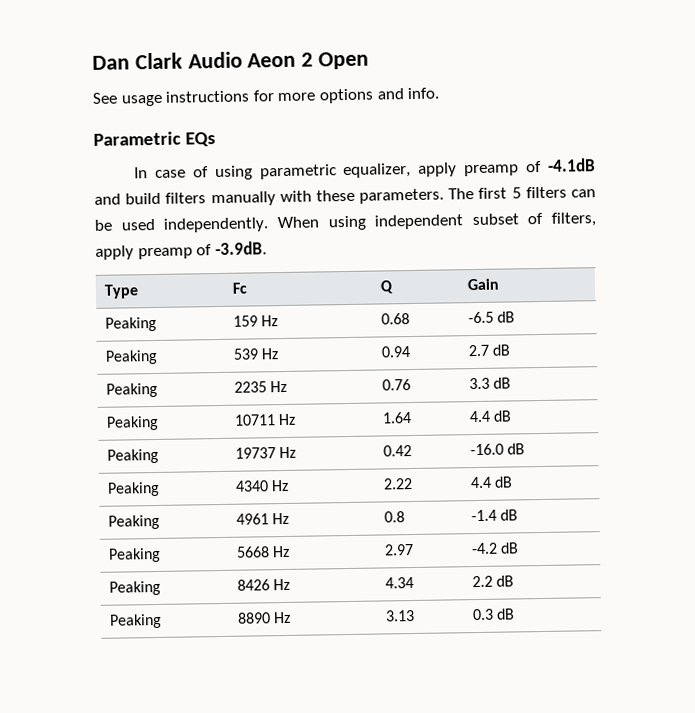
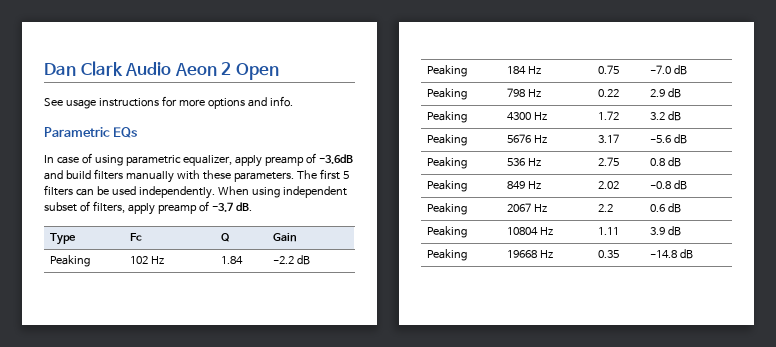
[546,158,596,172] -4.1dB -> [318,154,353,164] -3.6dB
[214,241,267,256] -3.9dB. -> [211,202,252,212] -3.7 dB.
[233,315,279,327] [381,313,411,325] [468,311,516,324] [105,349,159,365] [233,348,280,360] [381,346,412,358] [468,344,512,357] [106,382,159,398] [234,380,288,393] [382,379,412,391] [469,377,512,390] [106,415,160,431] [234,413,297,426] [382,412,413,424] [469,410,513,423] [107,448,160,464] [235,446,297,459] [383,445,413,457] [470,443,526,456] [107,481,161,497] [235,479,290,492] [383,477,414,490] [470,476,514,489] [108,514,161,530] [236,512,290,525] [384,511,406,523] [471,509,519,522] [108,547,162,563] [236,545,291,558] [384,543,415,556] [471,542,520,555] [109,580,162,596] [237,578,291,591] [385,576,415,589] [472,575,515,588] [109,613,163,629] [237,611,292,624] [385,609,416,622] [472,608,495,621] 159 Hz | 0.68 | -6.5 dB // Peaking | 539 Hz | 0.94 | 2.7 dB // Peaking | 2235 Hz | 0.76 | 3.3 dB // Peaking | 10711 Hz | 1.64 | 4.4 dB // Peaking | 19737 Hz | 0.42 | -16.0 dB // Peaking | 4340 Hz | 2.22 | 4.4 dB // Peaking | 4961 Hz | 0.8 | -1.4 dB // Peaking | 5668 Hz | 2.97 | -4.2 dB // Peaking | 8426 Hz | 4.34 | 2.2 dB // Peaking | 8890 Hz | 3.13 | 0.3 -> [129,256,164,264] [220,256,243,264] [272,255,310,265] [426,65,467,77] [506,66,541,74] [597,65,619,74] [649,65,687,75] [426,88,467,100] [506,88,541,97] [597,89,619,97] [649,88,681,98] [426,111,467,123] [506,112,547,120] [597,111,619,120] [649,111,681,121] [426,134,467,146] [506,134,547,143] [597,134,619,143] [649,134,687,144] [426,157,467,169] [506,158,541,166] [597,157,619,166] [649,157,681,167] [426,180,467,192] [506,181,541,189] [597,181,619,189] [649,180,687,190] [426,203,467,215] [506,203,547,212] [597,204,613,212] [649,203,681,213] [426,226,467,238] [506,227,553,235] [597,227,619,235] [649,226,681,236] [426,249,467,261] [506,250,553,258] [597,250,619,258] [649,250,677,258] 102 Hz | 1.84 | -2.2 dB // Peaking | 184 Hz | 0.75 | -7.0 dB // Peaking | 798 Hz | 0.22 | 2.9 dB // Peaking | 4300 Hz | 1.72 | 3.2 dB // Peaking | 5676 Hz | 3.17 | -5.6 dB // Peaking | 536 Hz | 2.75 | 0.8 dB // Peaking | 849 Hz | 2.02 | -0.8 dB // Peaking | 2067 Hz | 2.2 | 0.6 dB // Peaking | 10804 Hz | 1.11 | 3.9 dB // Peaking | 19668 Hz | 0.35 | -14.8

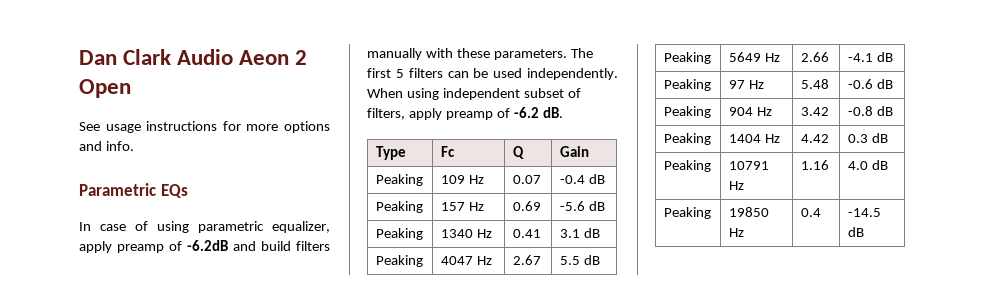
[318,154,353,164] -3.6dB -> [187,240,228,251] -6.2dB
[211,202,233,212] -3.7 -> [513,107,539,118] -6.2
[129,256,164,264] [220,256,243,264] [272,255,310,265] [426,65,467,77] [506,66,541,74] [597,65,619,74] [649,65,687,75] [426,88,467,100] [506,88,541,97] [597,89,619,97] [649,88,681,98] [426,111,467,123] [506,112,547,120] [597,111,619,120] [649,111,681,121] [426,134,467,146] [506,134,547,143] [597,134,619,143] 102 Hz | 1.84 | -2.2 dB // Peaking | 184 Hz | 0.75 | -7.0 dB // Peaking | 798 Hz | 0.22 | 2.9 dB // Peaking | 4300 Hz | 1.72 | 3.2 dB // Peaking | 5676 Hz | 3.17 -> [440,175,484,184] [512,175,541,184] [559,174,605,184] [375,201,423,213] [440,202,484,211] [512,201,541,211] 109 Hz | 0.07 | -0.4 dB // Peaking | 157 Hz | 0.69
[506,158,541,166] [597,157,619,166] [649,157,681,167] [426,180,467,192] [506,181,541,189] [597,181,619,189] 536 Hz | 2.75 | 0.8 dB // Peaking | 849 Hz | 2.02 -> [440,229,492,238] [512,229,541,238] [559,228,600,238] [375,255,423,267] [440,256,492,265] [512,255,541,265] [559,255,600,265] [663,52,711,64] [728,52,780,62] [800,52,829,62] [847,52,893,62] [663,79,711,91] [728,80,764,89] [800,79,829,89] [847,79,893,89] [663,106,711,118] [728,107,772,116] [800,107,829,116] 1340 Hz | 0.41 | 3.1 dB // Peaking | 4047 Hz | 2.67 | 5.5 dB // Peaking | 5649 Hz | 2.66 | -4.1 dB // Peaking | 97 Hz | 5.48 | -0.6 dB // Peaking | 904 Hz | 3.42
[506,203,547,212] [597,204,613,212] [649,203,681,213] [426,226,467,238] [506,227,553,235] [597,227,619,235] [649,226,681,236] [426,249,467,261] [506,250,553,258] [597,250,619,258] [649,250,677,258] 2067 Hz | 2.2 | 0.6 dB // Peaking | 10804 Hz | 1.11 | 3.9 dB // Peaking | 19668 Hz | 0.35 | -14.8 -> [728,134,780,143] [800,134,829,143] [847,133,888,143] [663,160,711,172] [728,161,769,170] [728,181,744,190] [800,160,829,170] [847,160,888,170] [663,207,711,219] [728,207,769,217] [728,228,744,237] [800,208,821,217] [847,208,881,217] 1404 Hz | 4.42 | 0.3 dB // Peaking | 10791 Hz | 1.16 | 4.0 dB // Peaking | 19850 Hz | 0.4 | -14.5

